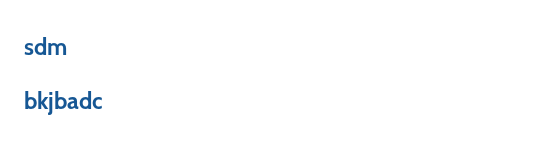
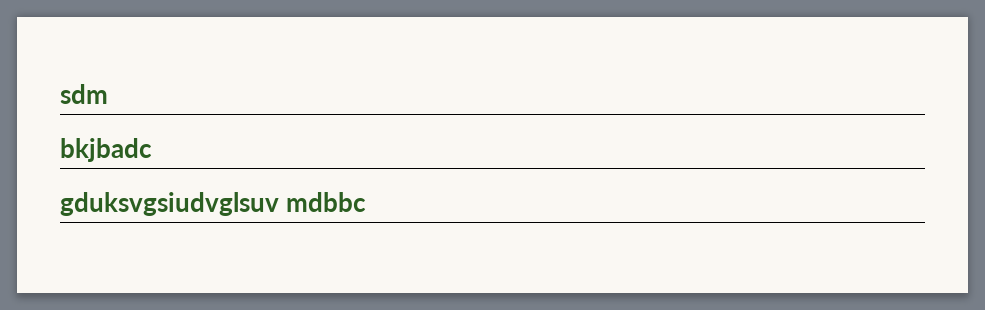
(103, 103) none -> [60,192,366,216] // gduksvgsiudvglsuv mdbbc

